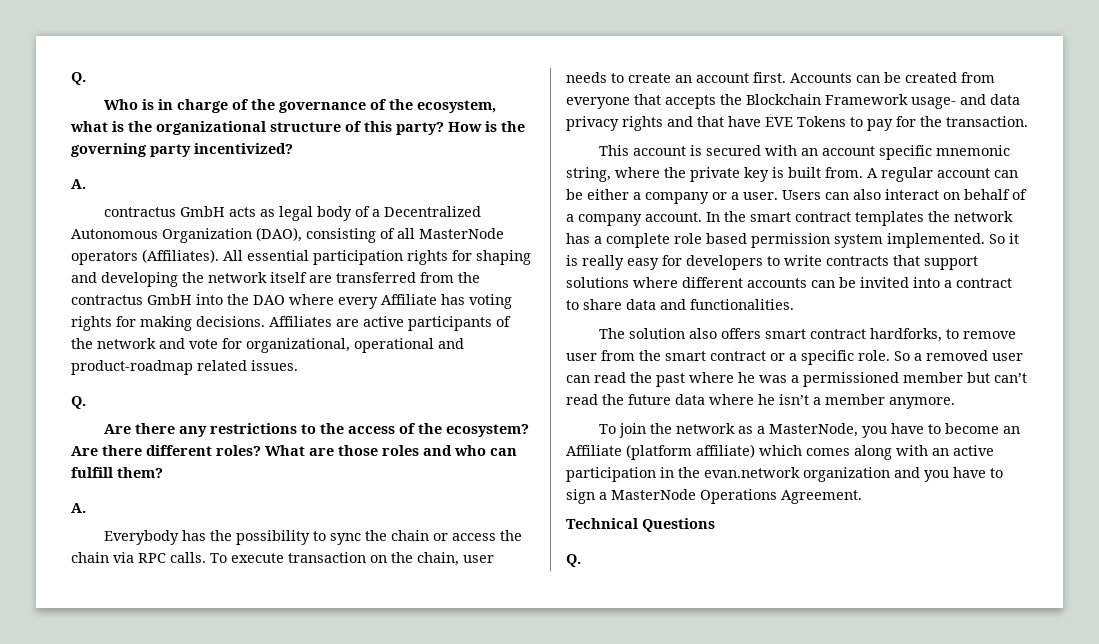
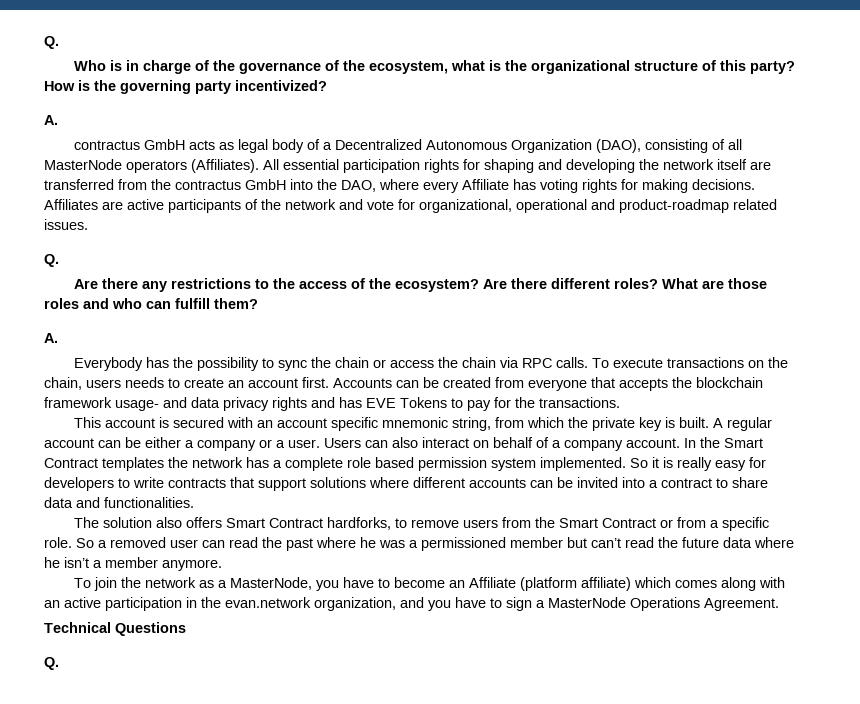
[253,295,285,305] DAO -> [341,180,376,192] DAO,
[288,552,366,563] transaction -> [666,357,744,368] transactions
[463,555,494,563] user -> [86,379,121,388] users
[746,94,908,105] Blockchain Framework -> [696,377,763,388] [44,397,112,408] blockchain framework
[697,116,761,127] that have -> [339,397,362,408] has
[946,116,1028,127] transaction. -> [539,397,620,408] transactions.
[615,167,660,178] where -> [494,417,564,428] from which
[788,167,863,178] built from. -> [678,417,709,428] built.
[750,212,851,222] smart contract -> [724,438,763,448] [44,458,98,468] Smart Contract
[765,329,867,339] smart contract -> [225,518,323,528] Smart Contract
[566,350,785,361] user from the smart contract or -> [462,517,706,528] users from the Smart Contract or from
[803,467,890,482] organization -> [314,597,396,611] organization,

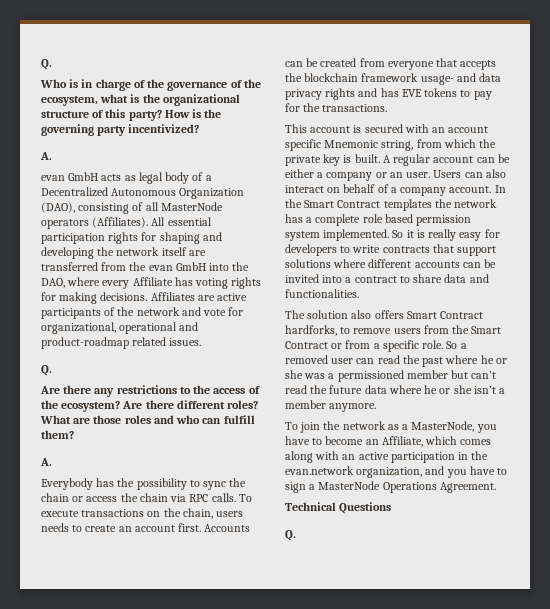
[73,140,140,150] contractus -> [41,175,65,181] evan
[175,180,241,190] contractus -> [148,265,173,271] evan
[400,397,447,408] Tokens -> [424,88,458,97] tokens
[381,417,448,428] mnemonic -> [324,140,379,148] Mnemonic
[276,440,285,448] a -> [389,172,403,178] an
(376, 542) none -> [495,358,507,364] [285,370,303,379] or she
(60, 562) none -> [439,385,472,394] or she
[468,577,631,591] Affiliate (platform affiliate) -> [381,436,423,447] Affiliate,

